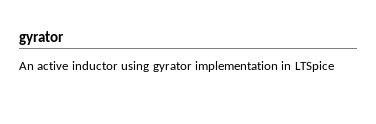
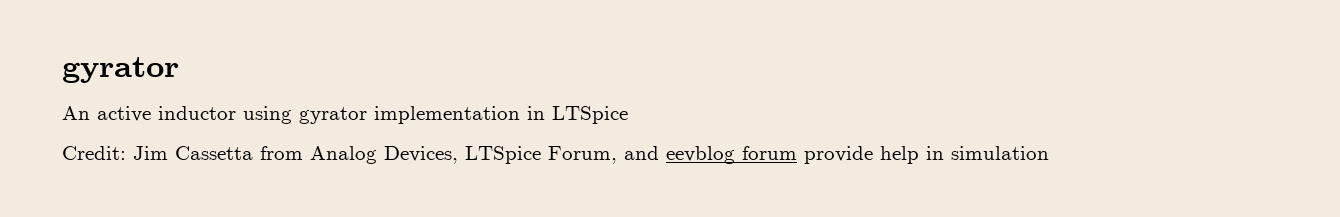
(334, 66) none -> [62,146,1049,164] // Credit: Jim Cassetta from Analog Devices, LTSpice Forum, and eevblog forum provide help in simulation

